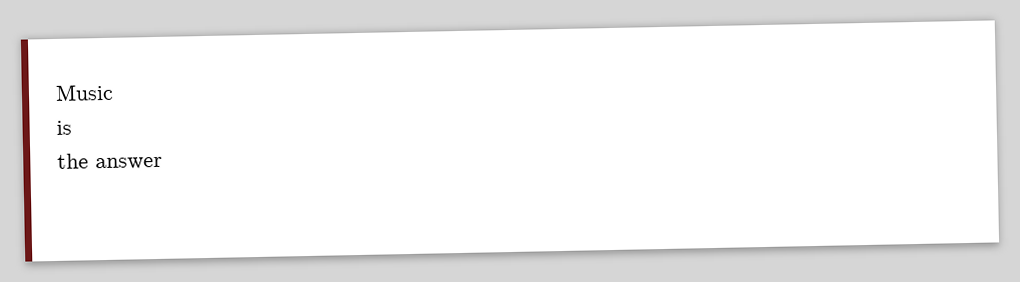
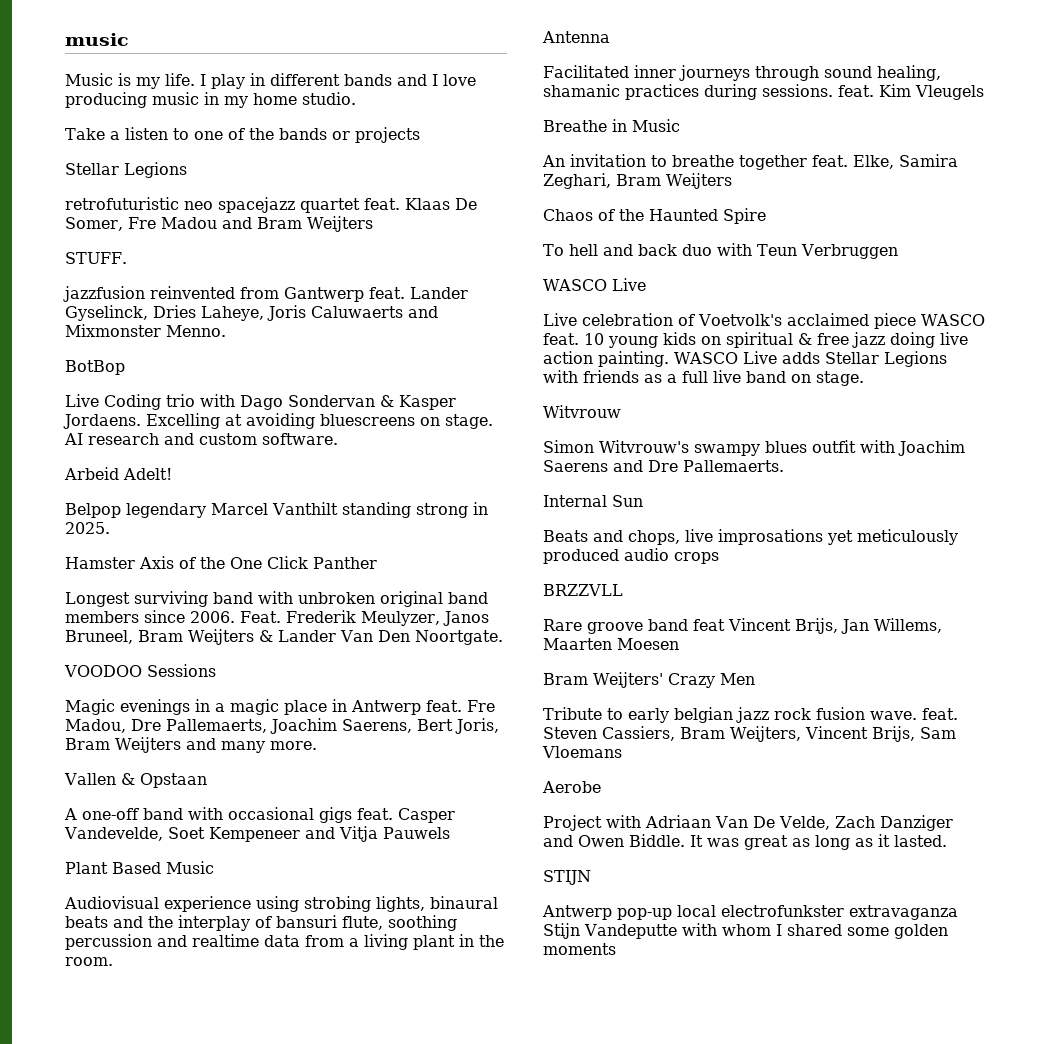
[55,83,114,101] [56,120,72,135] [57,153,163,171] Music // is // the answer -> [65,33,129,46] [65,73,476,89] [65,92,356,108] [65,127,420,143] [65,162,187,178] [65,197,477,213] [65,216,373,232] [65,252,127,264] [63,286,468,302] [65,305,438,321] [65,324,226,337] [65,360,125,375] [65,394,456,410] [63,413,493,429] [64,433,338,445] [64,467,172,480] [65,502,488,518] [65,522,110,534] [65,556,377,569] [65,591,488,607] [65,610,489,626] [65,629,503,645] [64,664,216,677] [65,699,495,715] [65,718,499,734] [65,737,317,753] [64,773,207,788] [64,807,455,823] [64,826,450,842] [65,861,214,874] [64,896,498,912] [65,915,457,931] [65,934,504,950] [65,957,113,966] [542,31,610,43] [543,65,941,81] [543,84,984,100] [543,119,680,132] [542,154,958,170] [543,173,732,189] [543,208,766,224] [543,243,898,259] [543,278,646,291] [543,313,985,329] [543,332,968,348] [543,351,947,367] [543,370,864,386] [543,405,621,418] [543,440,965,456] [543,460,784,472] [543,495,643,507] [543,529,958,545] [543,548,719,564] [543,584,623,596] [543,618,942,634] [543,638,679,650] [543,672,755,688] [543,707,958,723] [543,726,956,742] [542,746,622,758] [542,781,601,793] [543,815,953,831] [543,834,947,850] [543,870,591,885] [542,905,958,920] [543,923,948,939] [543,943,616,955] music // Music is my life. I play in different bands and I love producing music in my home studio. // Take a listen to one of the bands or projects // Stellar Legions // retrofuturistic neo spacejazz quartet feat. Klaas De Somer, Fre Madou and Bram Weijters // STUFF. // jazzfusion reinvented from Gantwerp feat. Lander Gyselinck, Dries Laheye, Joris Caluwaerts and Mixmonster Menno. // BotBop // Live Coding trio with Dago Sondervan & Kasper Jordaens. Excelling at avoiding bluescreens on stage. AI research and custom software. // Arbeid Adelt! // Belpop legendary Marcel Vanthilt standing strong in 2025. // Hamster Axis of the One Click Panther // Longest surviving band with unbroken original band members since 2006. Feat. Frederik Meulyzer, Janos Bruneel, Bram Weijters & Lander Van Den Noortgate. // VOODOO Sessions // Magic evenings in a magic place in Antwerp feat. Fre Madou, Dre Pallemaerts, Joachim Saerens, Bert Joris, Bram Weijters and many more. // Vallen & Opstaan // A one-off band with occasional gigs feat. Casper Vandevelde, Soet Kempeneer and Vitja Pauwels // Plant Based Music // Audiovisual experience using strobing lights, binaural beats and the interplay of bansuri flute, soothing percussion and realtime data from a living plant in the room. // Antenna // Facilitated inner journeys through sound healing, shamanic practices during sessions. feat. Kim Vleugels // Breathe in Music // An invitation to breathe together feat. Elke, Samira Zeghari, Bram Weijters // Chaos of the Haunted Spire // To hell and back duo with Teun Verbruggen // WASCO Live // Live celebration of Voetvolk's acclaimed piece WASCO feat. 10 young kids on spiritual & free jazz doing live action painting. WASCO Live adds Stellar Legions with friends as a full live band on stage. // Witvrouw // Simon Witvrouw's swampy blues outfit with Joachim Saerens and Dre Pallemaerts. // Internal Sun // Beats and chops, live improsations yet meticulously produced audio crops // BRZZVLL // Rare groove band feat Vincent Brijs, Jan Willems, Maarten Moesen // Bram Weijters' Crazy Men // Tribute to early belgian jazz rock fusion wave. feat. Steven Cassiers, Bram Weijters, Vincent Brijs, Sam Vloemans // Aerobe // Project with Adriaan Van De Velde, Zach Danziger and Owen Biddle. It was great as long as it lasted. // STIJN // Antwerp pop-up local electrofunkster extravaganza Stijn Vandeputte with whom I shared some golden moments

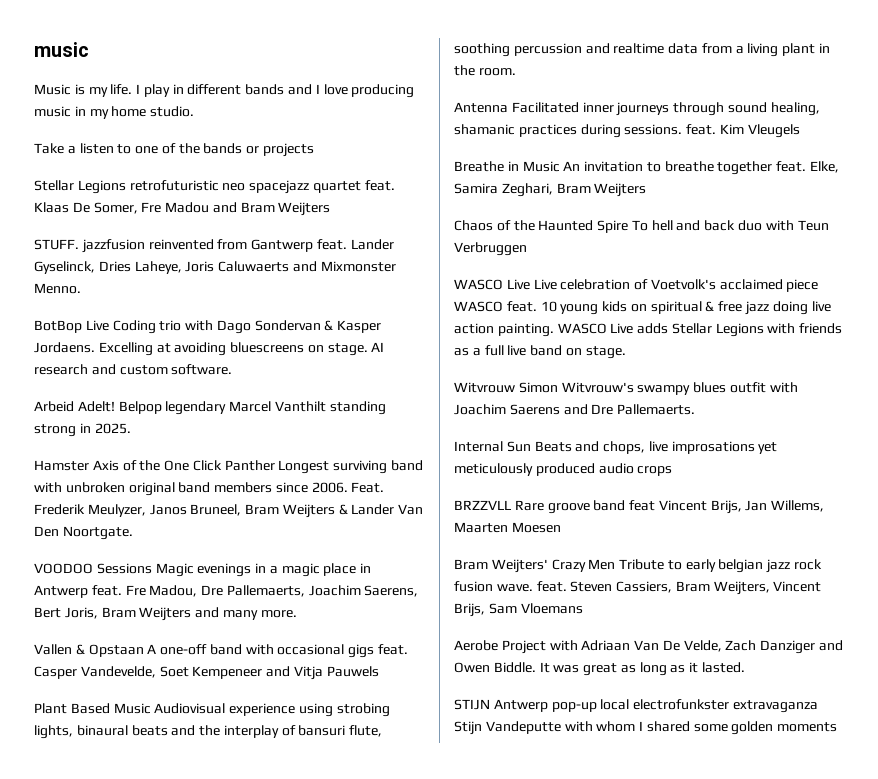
(187, 170) // -> (126, 187) none
(127, 258) // -> (79, 244) none
(125, 367) // -> (82, 326) none
(172, 474) // -> (115, 406) none
(377, 563) // -> (275, 465) none
(216, 670) // -> (152, 568) none
(207, 780) // -> (144, 650) none
(214, 867) // -> (151, 708) none
(610, 37) // -> (508, 107) none
(680, 125) // -> (560, 166) none
(766, 216) // -> (629, 226) none
(646, 284) // -> (530, 284) none
(621, 411) // -> (515, 387) none
(643, 501) // -> (531, 446) none
(623, 590) // -> (511, 505) none
(755, 679) // -> (616, 564) none
(601, 787) // -> (498, 645) none
(591, 877) // -> (490, 704) none

